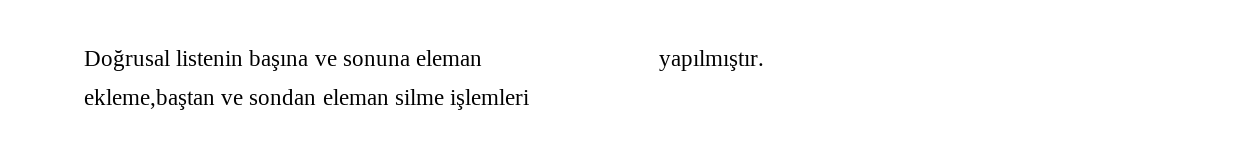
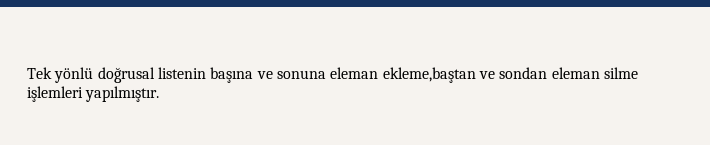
[84,50,170,71] Doğrusal -> [27,67,155,83] Tek yönlü doğrusal

